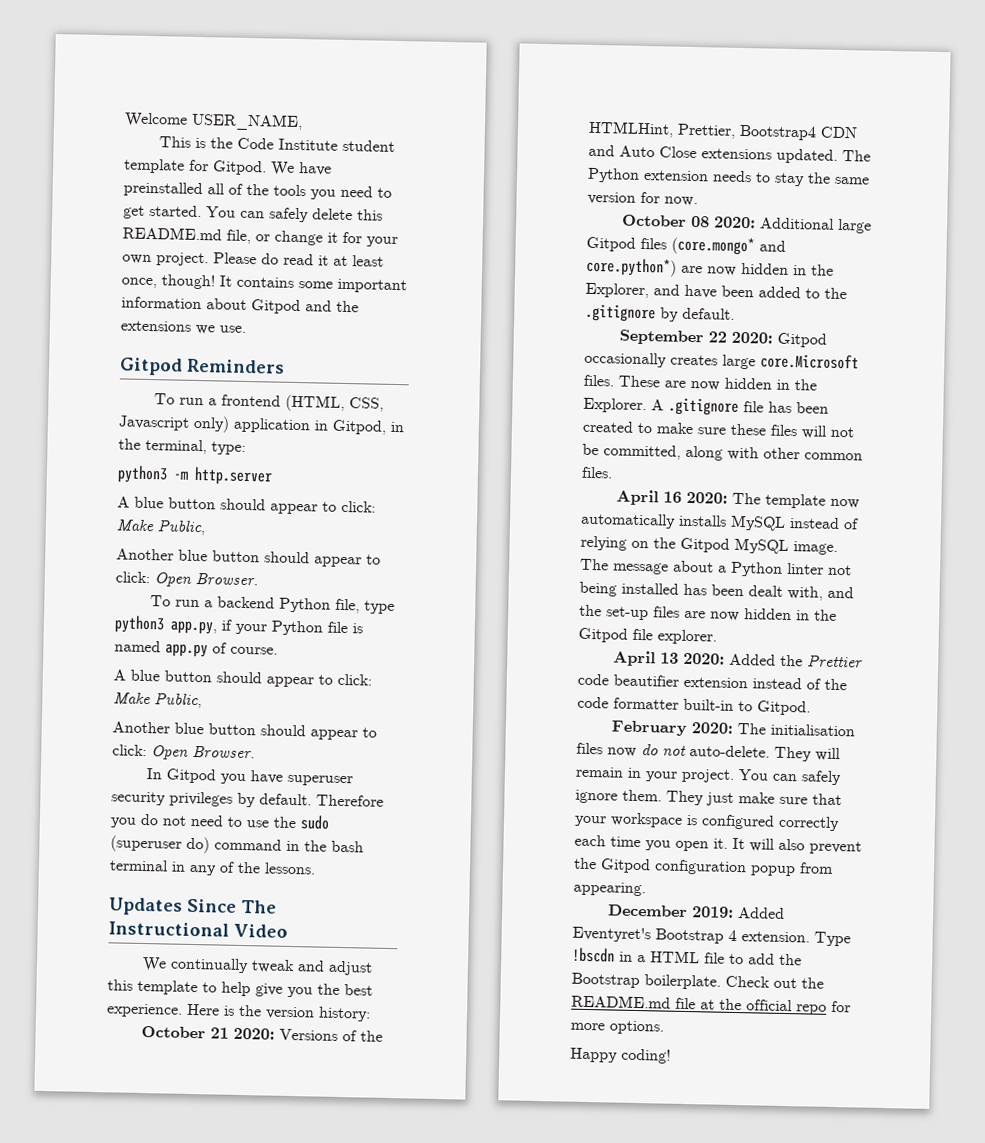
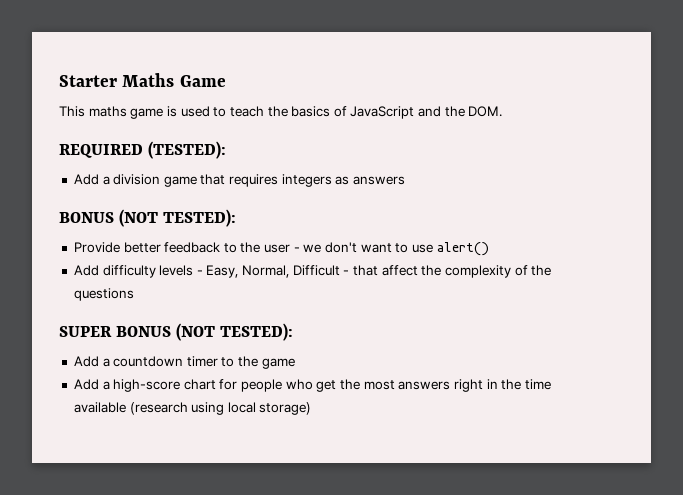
[124,112,303,132] [159,136,396,152] [124,158,332,176] [123,181,392,200] [123,204,383,223] [122,226,398,248] [122,252,384,267] [121,274,407,294] [121,296,359,315] [120,320,246,335] [119,357,285,376] [154,393,385,412] [118,415,405,435] [118,438,246,455] [117,465,273,486] [117,496,376,515] [116,519,205,536] [116,548,381,568] [115,571,258,587] [150,595,396,615] [114,615,363,636] [114,640,278,658] [113,669,372,688] [113,692,202,709] [112,721,377,741] [112,744,255,760] [146,768,354,787] [111,791,384,808] [110,813,330,830] [110,835,364,854] [109,859,316,876] [108,897,277,916] [108,921,288,938] [142,957,374,976] [107,979,373,998] [106,1003,371,1022] [141,1025,384,1042] [588,120,858,141] [588,144,871,164] [587,167,870,187] [587,191,698,207] [622,214,873,234] [586,236,786,256] [586,257,834,277] [585,282,847,300] [585,303,735,323] [619,329,828,348] [584,351,859,370] [583,374,817,391] [583,397,829,416] [582,420,854,439] [582,443,863,461] [581,466,613,479] [616,489,861,509] [580,512,859,531] [580,535,838,555] [580,558,852,577] [579,581,854,601] [579,604,837,622] [578,627,717,645] [613,650,864,668] [577,673,847,691] [577,696,811,716] [611,720,856,737] [576,742,841,762] [575,766,842,786] [575,789,842,806] [574,812,840,832] [574,834,862,855] [573,857,834,877] [573,881,646,897] [608,904,786,919] [572,926,851,947] [572,947,802,966] [571,972,824,990] [571,994,851,1015] [570,1020,664,1035] [570,1047,671,1064] Welcome USER_NAME, // This is the Code Institute student template for Gitpod. We have preinstalled all of the tools you need to get started. You can safely delete this README.md file, or change it for your own project. Please do read it at least once, though! It contains some important information about Gitpod and the extensions we use. // Gitpod Reminders // To run a frontend (HTML, CSS, Javascript only) application in Gitpod, in the terminal, type: // python3 -m http.server // A blue button should appear to click: Make Public, // Another blue button should appear to click: Open Browser. // To run a backend Python file, type python3 app.py, if your Python file is named app.py of course. // A blue button should appear to click: Make Public, // Another blue button should appear to click: Open Browser. // In Gitpod you have superuser security privileges by default. Therefore you do not need to use the sudo (superuser do) command in the bash terminal in any of the lessons. // Updates Since The Instructional Video // We continually tweak and adjust this template to help give you the best experience. Here is the version history: // October 21 2020: Versions of the HTMLHint, Prettier, Bootstrap4 CDN and Auto Close extensions updated. The Python extension needs to stay the same version for now. // October 08 2020: Additional large Gitpod files (core.mongo* and core.python*) are now hidden in the Explorer, and have been added to the .gitignore by default. // September 22 2020: Gitpod occasionally creates large core.Microsoft files. These are now hidden in the Explorer. A .gitignore file has been created to make sure these files will not be committed, along with other common files. // April 16 2020: The template now automatically installs MySQL instead of relying on the Gitpod MySQL image. The message about a Python linter not being installed has been dealt with, and the set-up files are now hidden in the Gitpod file explorer. // April 13 2020: Added the Prettier code beautifier extension instead of the code formatter built-in to Gitpod. // February 2020: The initialisation files now do not auto-delete. They will remain in your project. You can safely ignore them. They just make sure that your workspace is configured correctly each time you open it. It will also prevent the Gitpod configuration popup from appearing. // December 2019: Added Eventyret's Bootstrap 4 extension. Type !bscdn in a HTML file to add the Bootstrap boilerplate. Check out the README.md file at the official repo for more options. // Happy coding! -> [59,73,226,87] [59,106,503,119] [59,141,226,159] [73,174,406,187] [59,209,236,227] [73,242,489,256] [73,265,552,278] [73,288,134,301] [59,323,293,341] [73,356,295,369] [73,379,551,392] [73,402,312,415] Starter Maths Game // This maths game is used to teach the basics of JavaScript and the DOM. // REQUIRED (TESTED): // Add a division game that requires integers as answers // BONUS (NOT TESTED): // Provide better feedback to the user - we don't want to use alert() // Add difficulty levels - Easy, Normal, Difficult - that affect the complexity of the questions // SUPER BONUS (NOT TESTED): // Add a countdown timer to the game // Add a high-score chart for people who get the most answers right in the time available (research using local storage)

